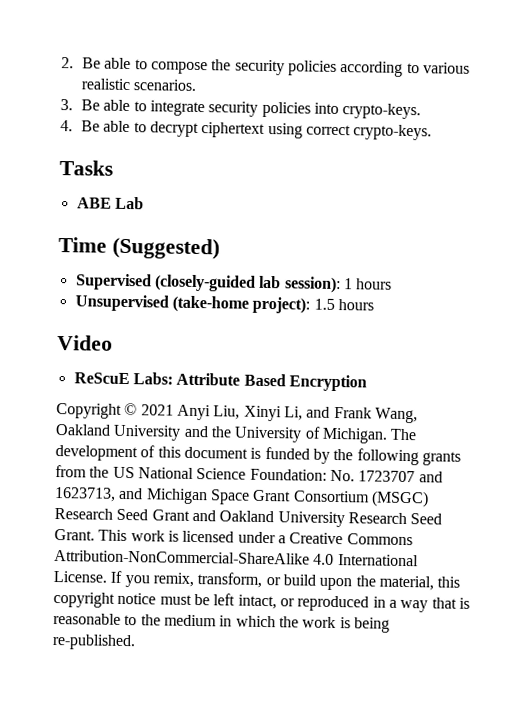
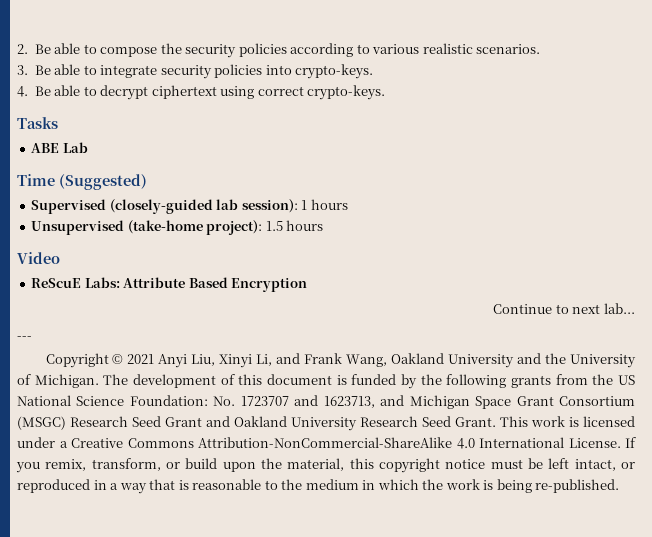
(367, 383) none -> [493,303,635,314] [17,336,32,340] // Continue to next lab... // ---

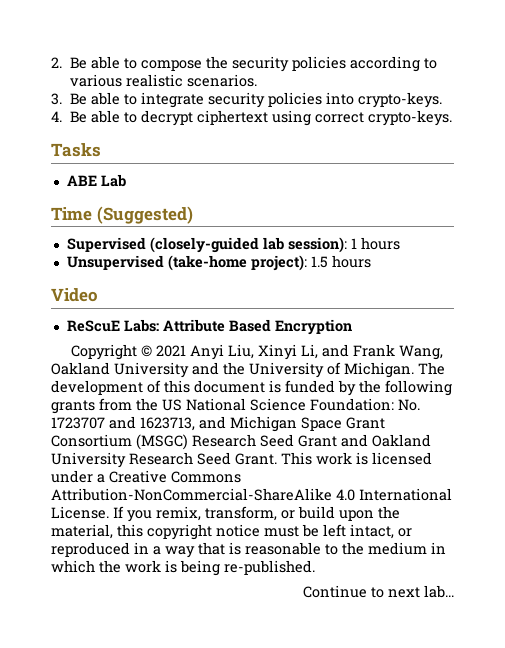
[493,303,635,314] [17,336,32,340] // Continue to next lab... // --- -> (352, 327) none
(620, 486) none -> [303,585,454,598] // Continue to next lab...

